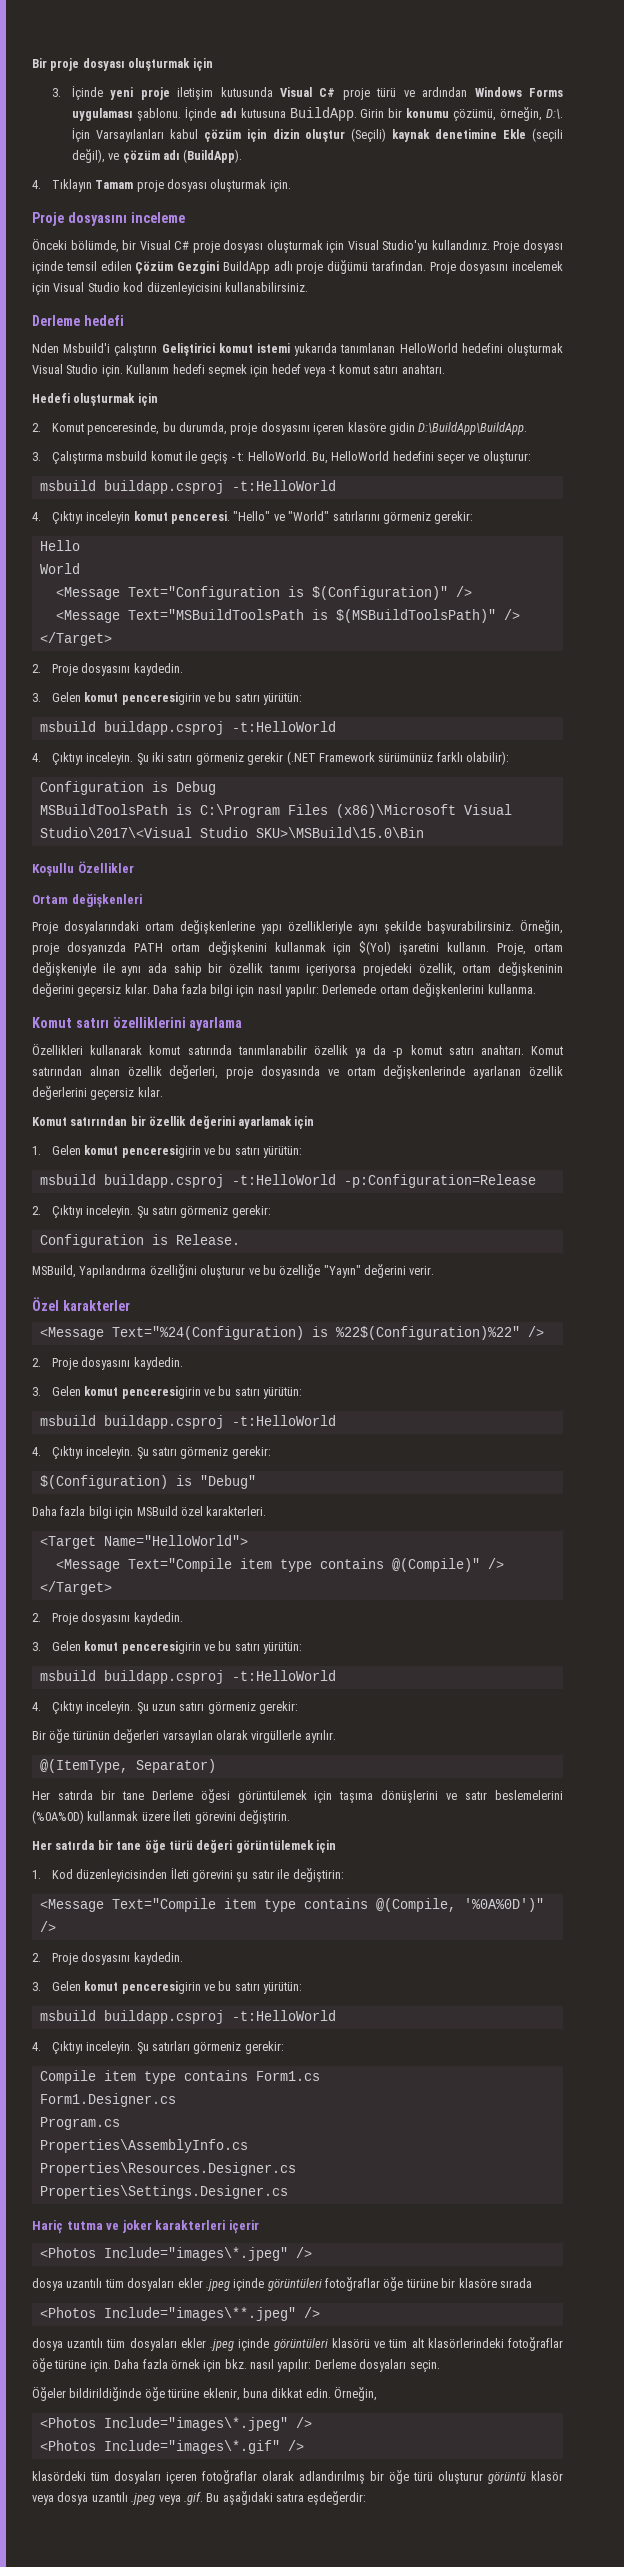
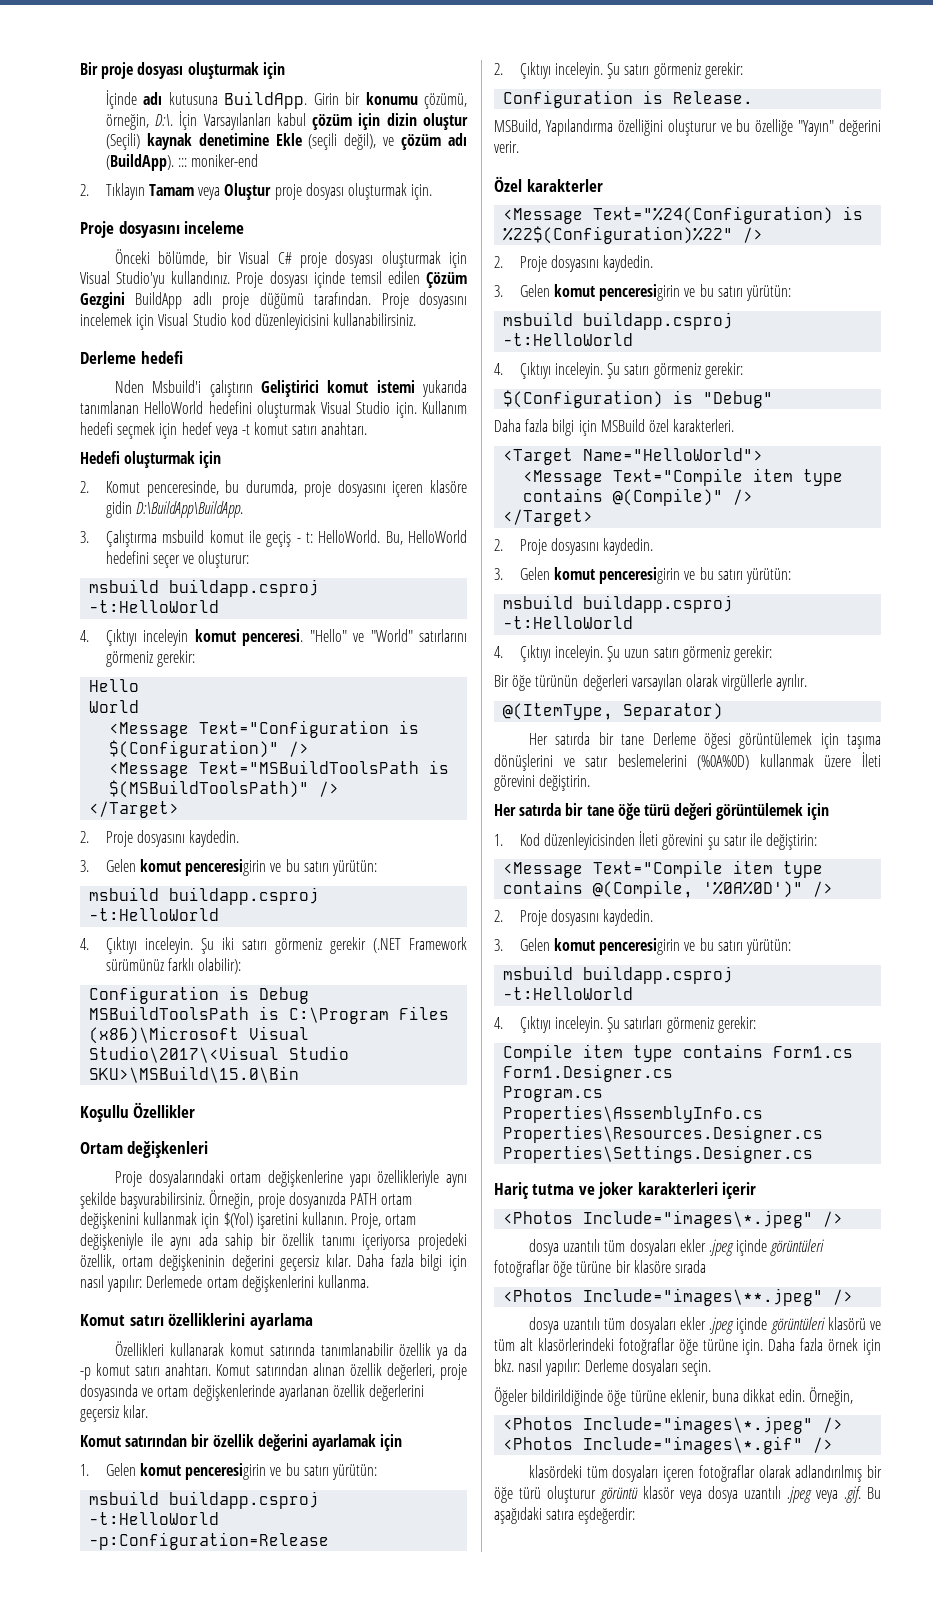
[51,86,563,100] [71,108,181,121] 3. İçinde yeni proje iletişim kutusunda Visual C# proje türü ve ardından Windows Forms uygulaması şablonu. -> (285, 70) none
[32,179,134,192] // 4. Tıklayın Tamam -> [178,154,259,167] [80,183,272,200] ::: moniker-end // 2. Tıklayın Tamam veya Oluştur

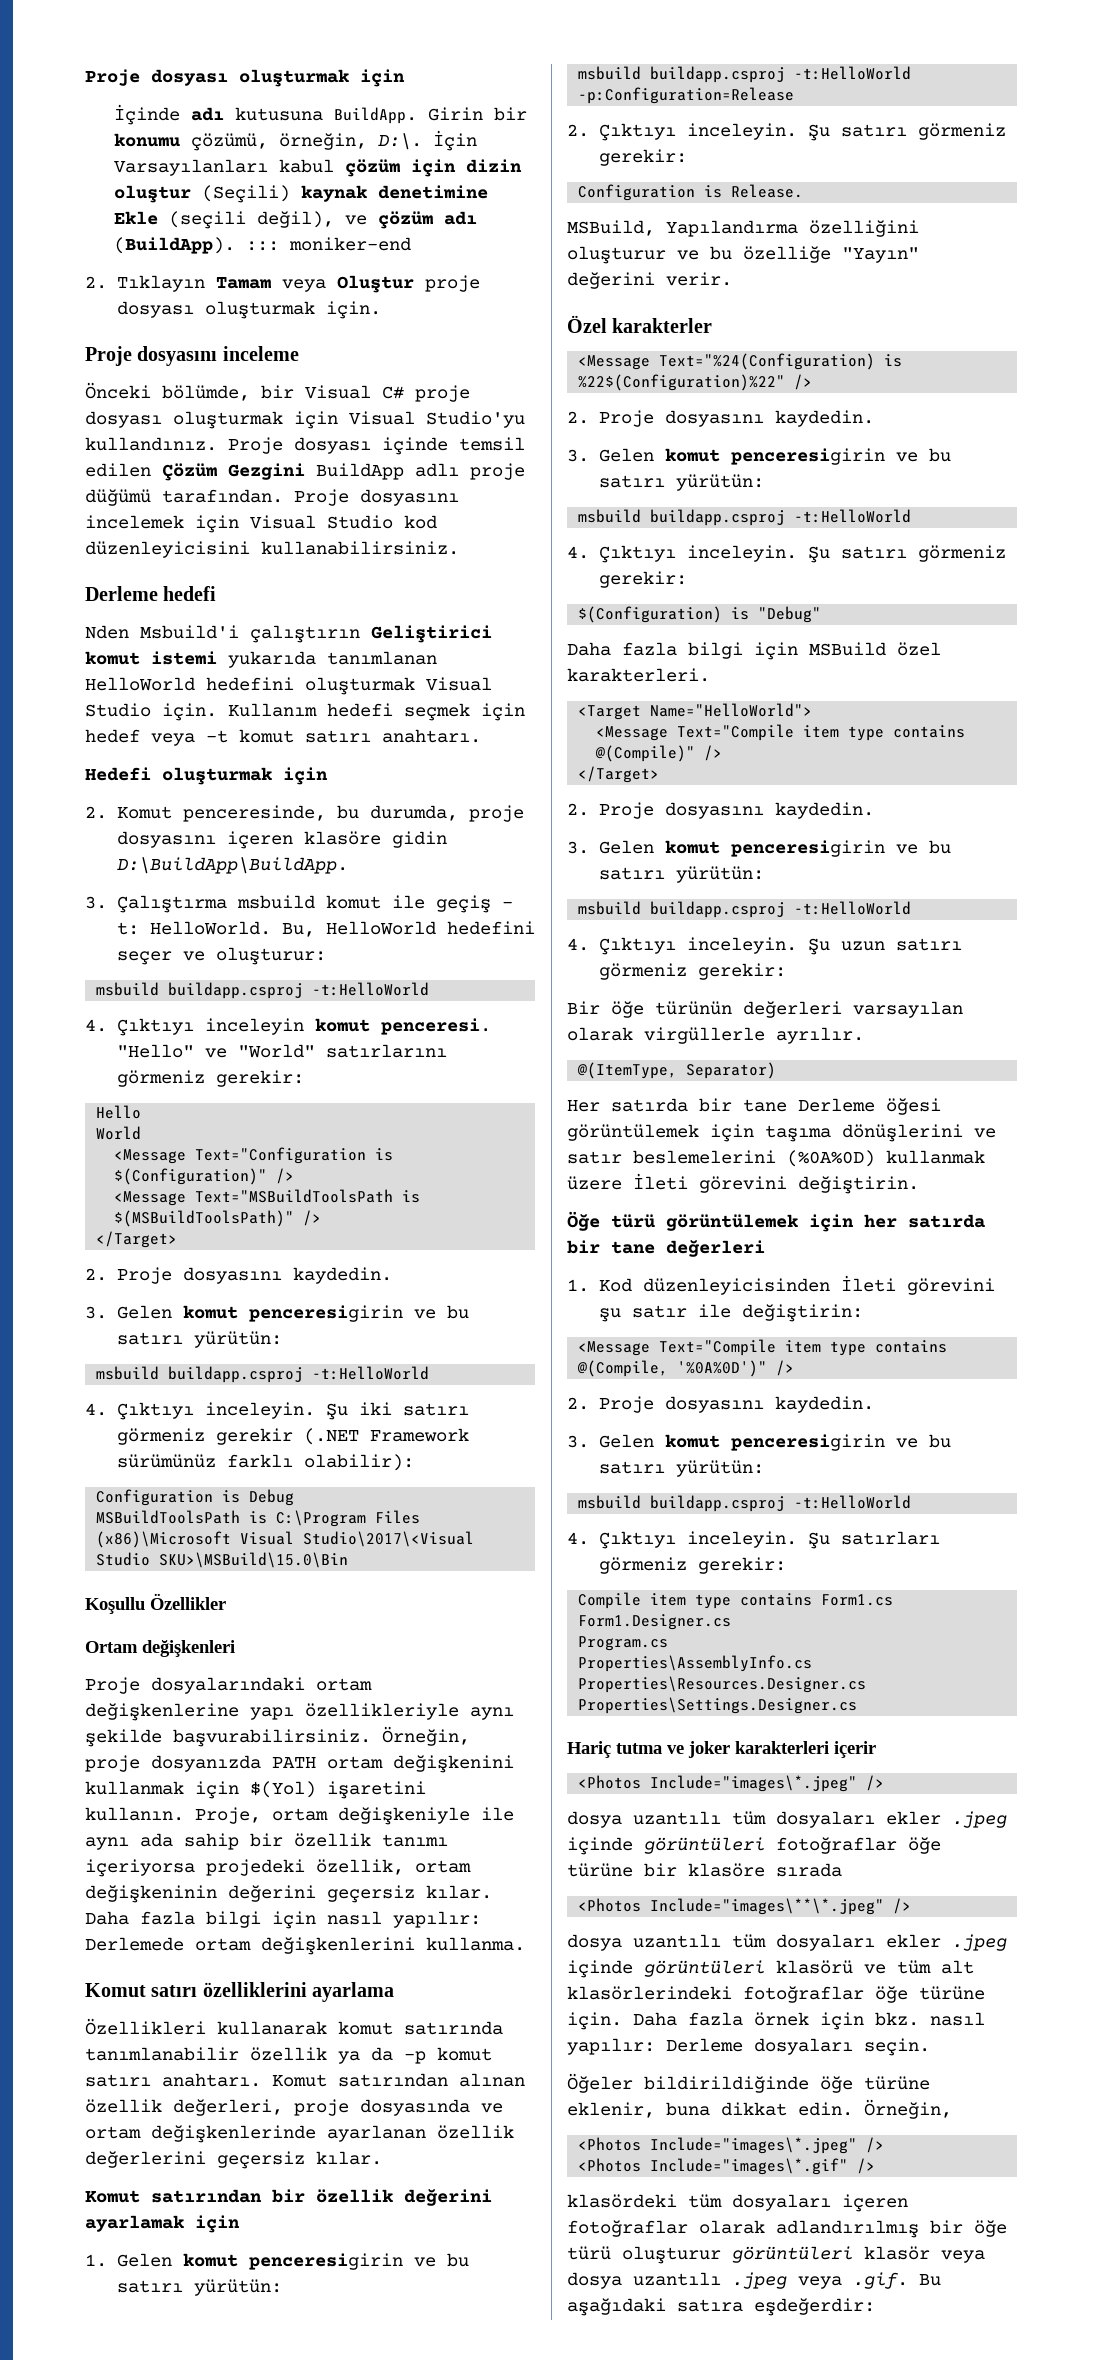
[80,62,134,79] Bir proje -> [85,69,140,86] Proje
[494,803,830,820] Her satırda bir tane öğe türü değeri görüntülemek için -> [567,1211,985,1232] [567,1240,765,1257] Öğe türü görüntülemek için her satırda bir tane değerleri
[583,1288,824,1306] Include="images\**.jpeg" -> [650,1898,885,1915] Include="images\**\*.jpeg"
[600,1487,638,1503] görüntü -> [732,2246,853,2263] görüntüleri

